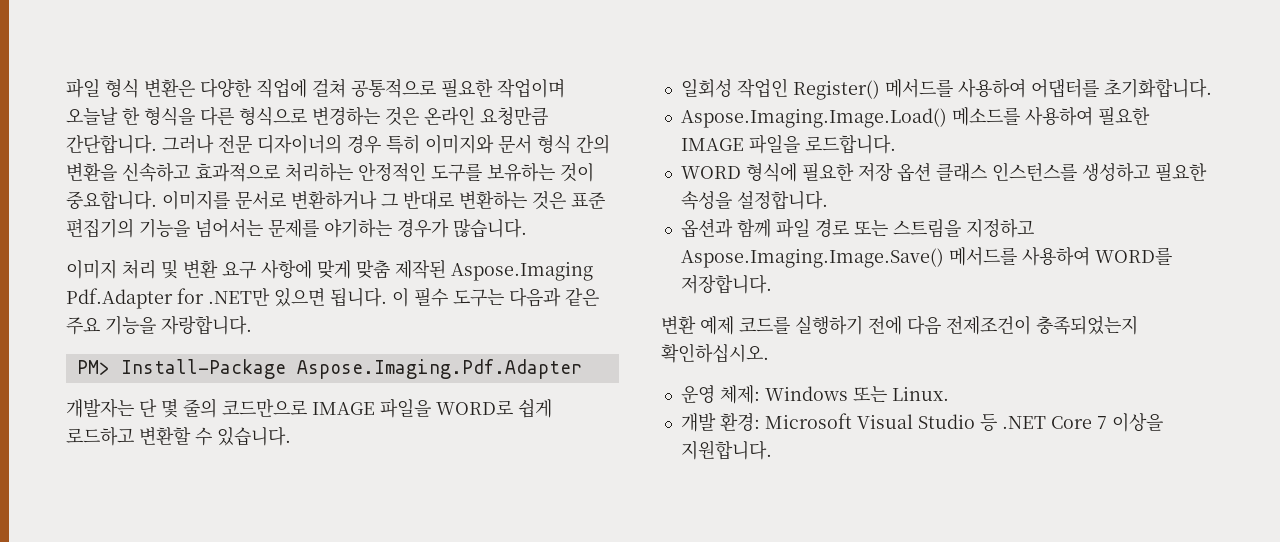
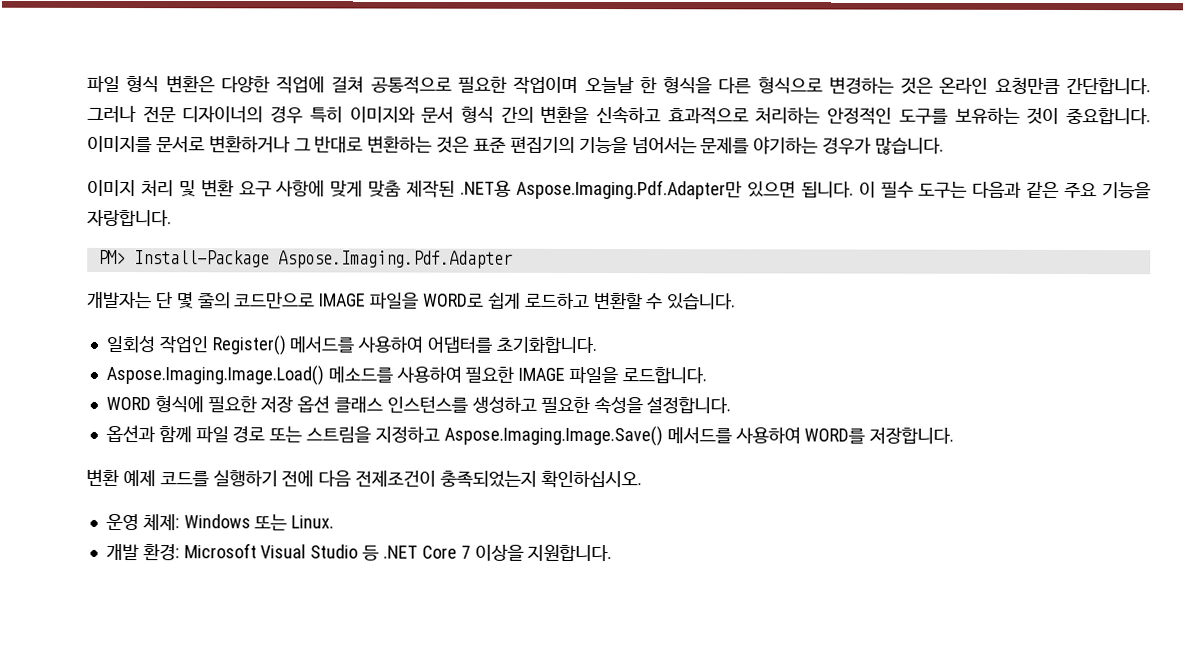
[451,261,593,281] [66,288,270,309] Aspose.Imaging Pdf.Adapter for .NET만 -> [460,179,742,200] .NET용 Aspose.Imaging.Pdf.Adapter만

